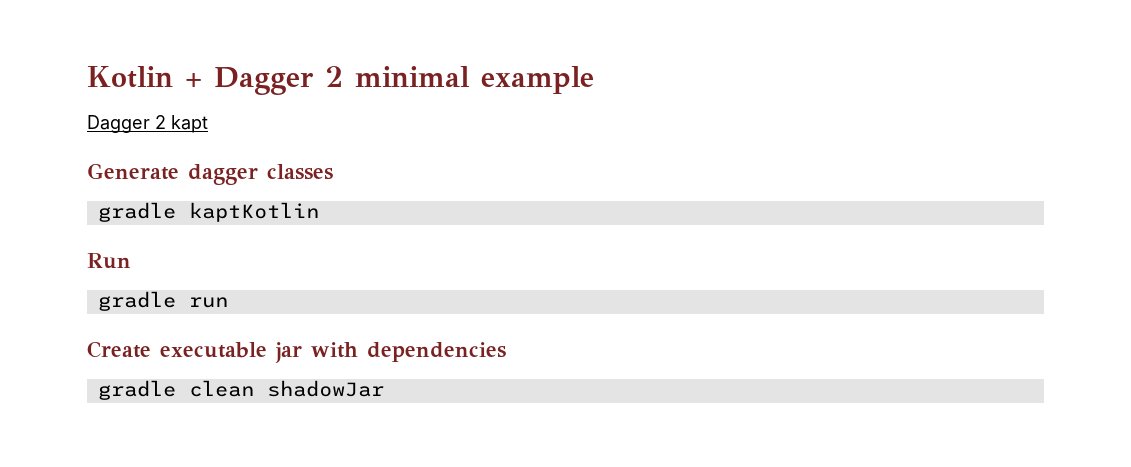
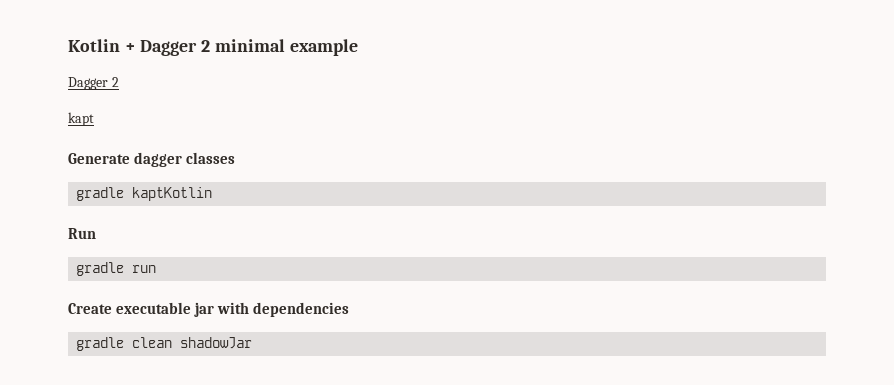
(166, 122) none -> (119, 82) //

